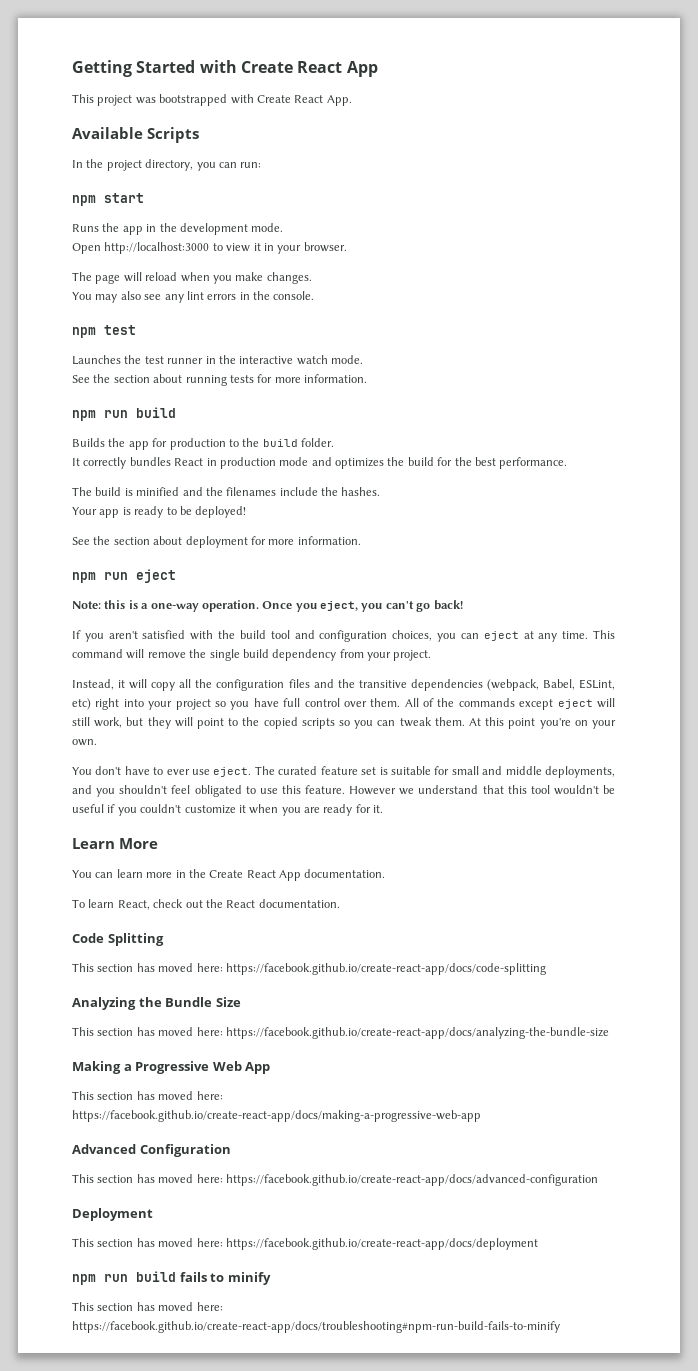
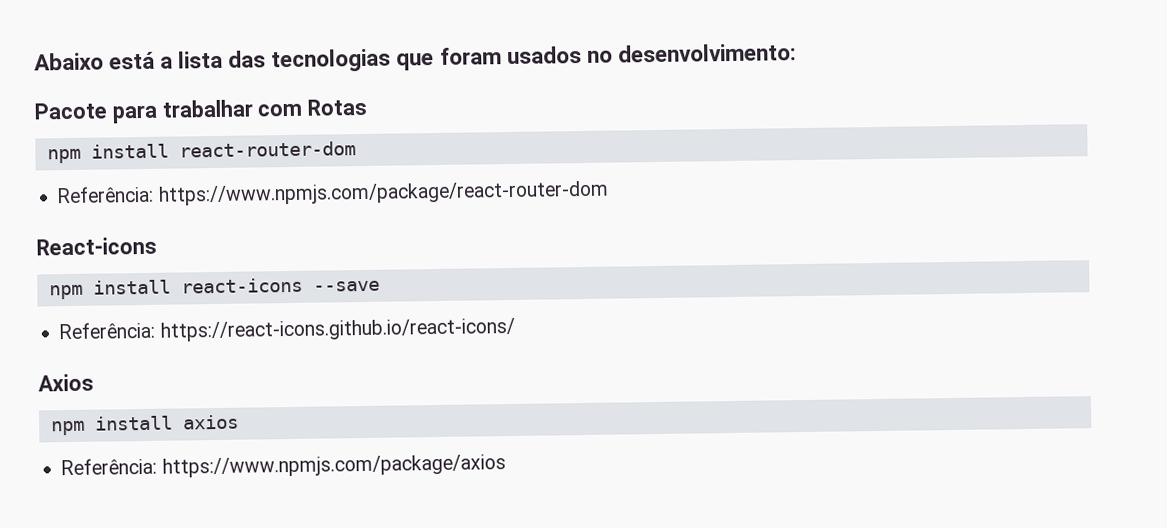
[72,60,378,77] [72,94,352,106] [72,127,199,143] [72,159,262,171] [72,193,144,206] [72,223,284,235] [72,242,347,254] [72,272,312,284] [72,291,315,303] [72,325,136,338] [72,355,363,365] [72,374,367,386] [72,407,176,421] [72,438,334,450] [72,457,568,469] [72,487,381,496] [72,506,247,518] [72,536,361,548] [72,569,176,583] [72,600,463,612] [72,630,615,642] [72,649,432,661] [72,679,615,691] [72,698,616,710] [72,717,616,729] [72,739,97,746] [72,766,616,778] [72,785,615,797] [72,804,384,816] [72,838,158,849] [72,869,386,881] [72,899,340,910] [72,933,164,946] [72,963,546,975] [72,997,241,1010] [72,1027,609,1039] [72,1061,271,1074] [72,1091,223,1100] [72,1110,481,1122] [72,1144,231,1157] [72,1174,598,1186] [72,1208,153,1221] [72,1238,538,1250] [72,1271,271,1285] [72,1302,223,1311] [72,1321,560,1333] Getting Started with Create React App // This project was bootstrapped with Create React App. // Available Scripts // In the project directory, you can run: // npm start // Runs the app in the development mode. // Open http://localhost:3000 to view it in your browser. // The page will reload when you make changes. // You may also see any lint errors in the console. // npm test // Launches the test runner in the interactive watch mode. // See the section about running tests for more information. // npm run build // Builds the app for production to the build folder. // It correctly bundles React in production mode and optimizes the build for the best performance. // The build is minified and the filenames include the hashes. // Your app is ready to be deployed! // See the section about deployment for more information. // npm run eject // Note: this is a one-way operation. Once you eject, you can't go back! // If you aren't satisfied with the build tool and configuration choices, you can eject at any time. This command will remove the single build dependency from your project. // Instead, it will copy all the configuration files and the transitive dependencies (webpack, Babel, ESLint, etc) right into your project so you have full control over them. All of the commands except eject will still work, but they will point to the copied scripts so you can tweak them. At this point you're on your own. // You don't have to ever use eject. The curated feature set is suitable for small and middle deployments, and you shouldn't feel obligated to use this feature. However we understand that this tool wouldn't be useful if you couldn't customize it when you are ready for it. // Learn More // You can learn more in the Create React App documentation. // To learn React, check out the React documentation. // Code Splitting // This section has moved here: https://facebook.github.io/create-react-app/docs/code-splitting // Analyzing the Bundle Size // This section has moved here: https://facebook.github.io/create-react-app/docs/analyzing-the-bundle-size // Making a Progressive Web App // This section has moved here: https://facebook.github.io/create-react-app/docs/making-a-progressive-web-app // Advanced Configuration // This section has moved here: https://facebook.github.io/create-react-app/docs/advanced-configuration // Deployment // This section has moved here: https://facebook.github.io/create-react-app/docs/deployment // npm run build fails to minify // This section has moved here: https://facebook.github.io/create-react-app/docs/troubleshooting#npm-run-build-fails-to-minify -> [34,43,797,73] [34,98,368,124] [46,141,356,164] [56,180,609,206] [36,236,157,256] [48,277,380,300] [58,317,515,342] [38,373,94,392] [50,414,239,436] [60,454,506,478] Abaixo está a lista das tecnologias que foram usados no desenvolvimento: // Pacote para trabalhar com Rotas // npm install react-router-dom // Referência: https://www.npmjs.com/package/react-router-dom // React-icons // npm install react-icons --save // Referência: https://react-icons.github.io/react-icons/ // Axios // npm install axios // Referência: https://www.npmjs.com/package/axios

